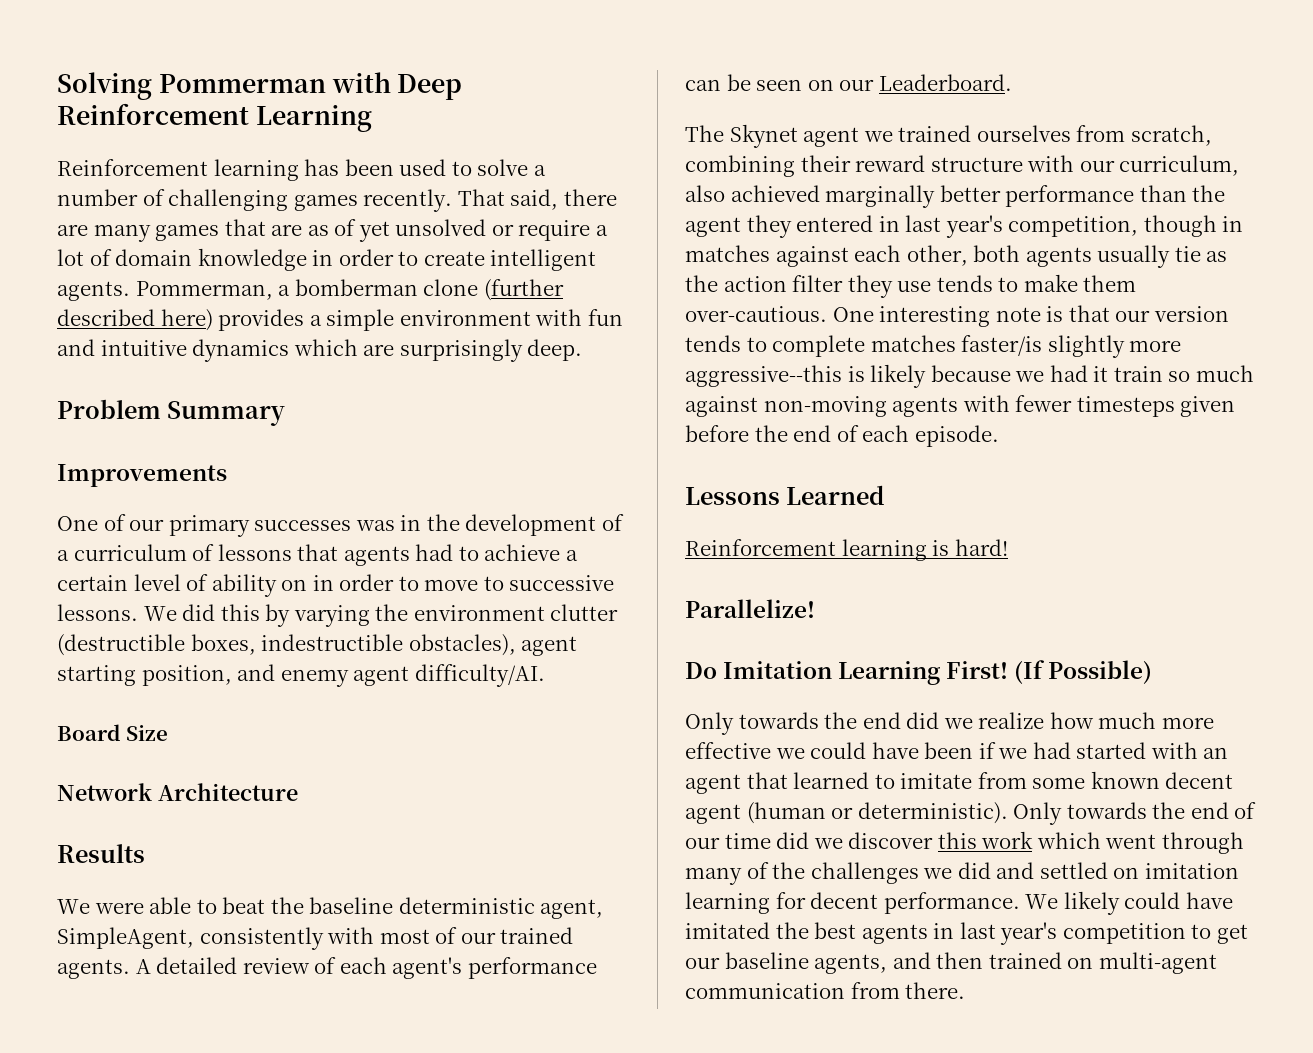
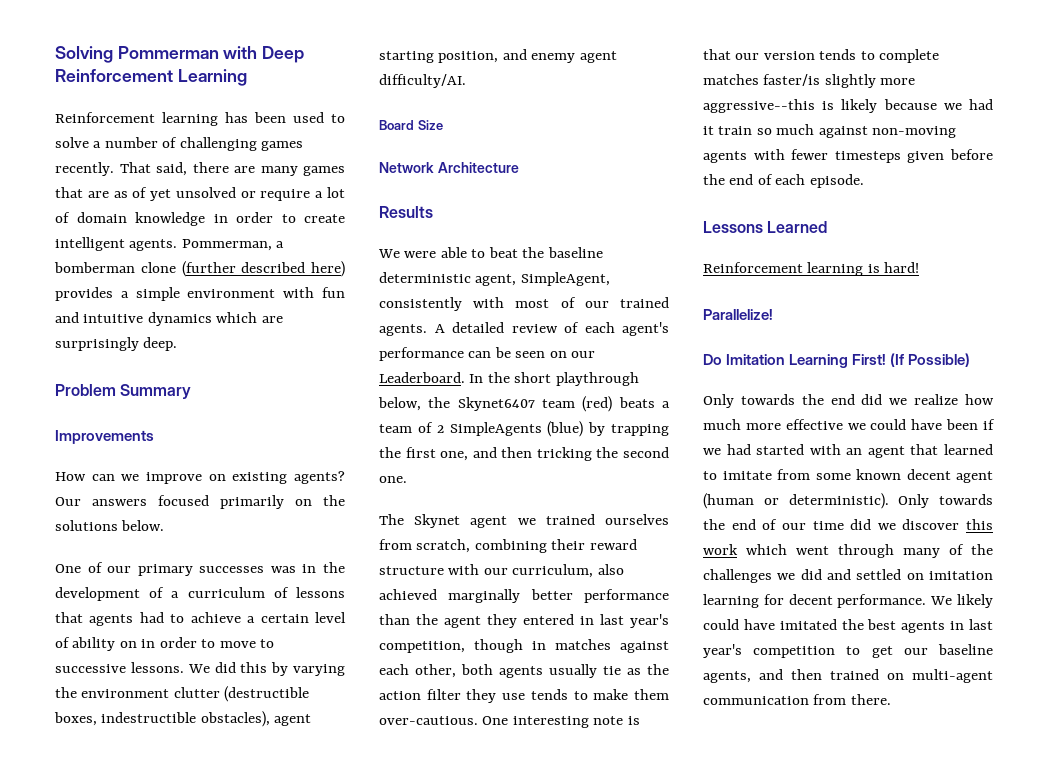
(227, 475) none -> [55,471,345,484] [55,495,345,509] [55,520,165,531] // How can we improve on existing agents? Our answers focused primarily on the solutions below.
(1012, 82) none -> [469,372,639,386] [378,396,670,412] [379,421,669,437] [379,447,669,461] [379,476,407,483] In the short playthrough below, the Skynet6407 team (red) beats a team of 2 SimpleAgents (blue) by trapping the first one, and then tricking the second one.

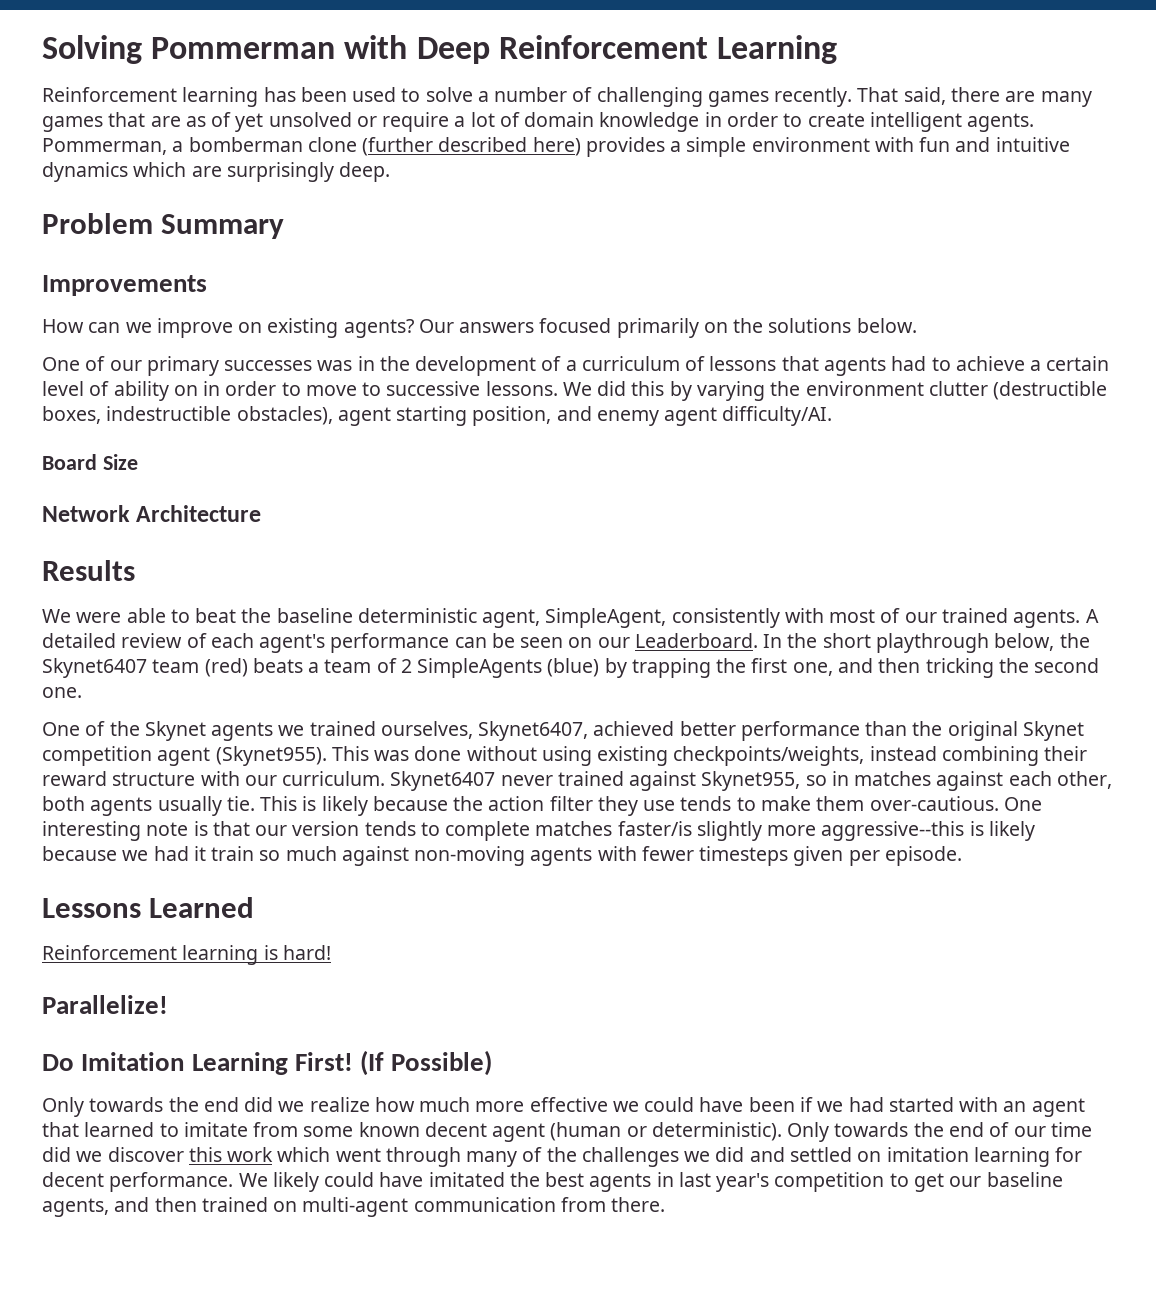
[379,514,669,528] [379,539,471,553] The Skynet agent we trained ourselves from scratch, -> [42,721,1084,741] [42,746,937,766] One of the Skynet agents we trained ourselves, Skynet6407, achieved better performance than the original Skynet competition agent (Skynet955). This was done without using existing checkpoints/weights, instead
[512,564,624,578] [379,589,669,603] [379,614,669,628] [379,639,523,653] curriculum, also achieved marginally better performance than the agent they entered in last year's competition, though -> [282,771,827,791] curriculum. Skynet6407 never trained against Skynet955, so
[603,666,641,675] tie as -> [226,796,448,816] tie. This is likely because
[950,149,993,160] [703,174,806,185] before the end of each -> [848,850,880,866] per

